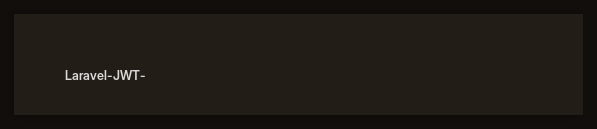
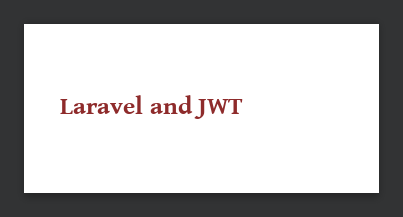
[65,70,146,80] Laravel-JWT- -> [60,95,244,119] Laravel and JWT

